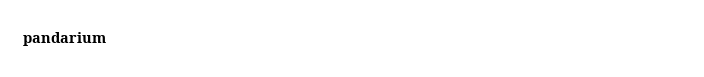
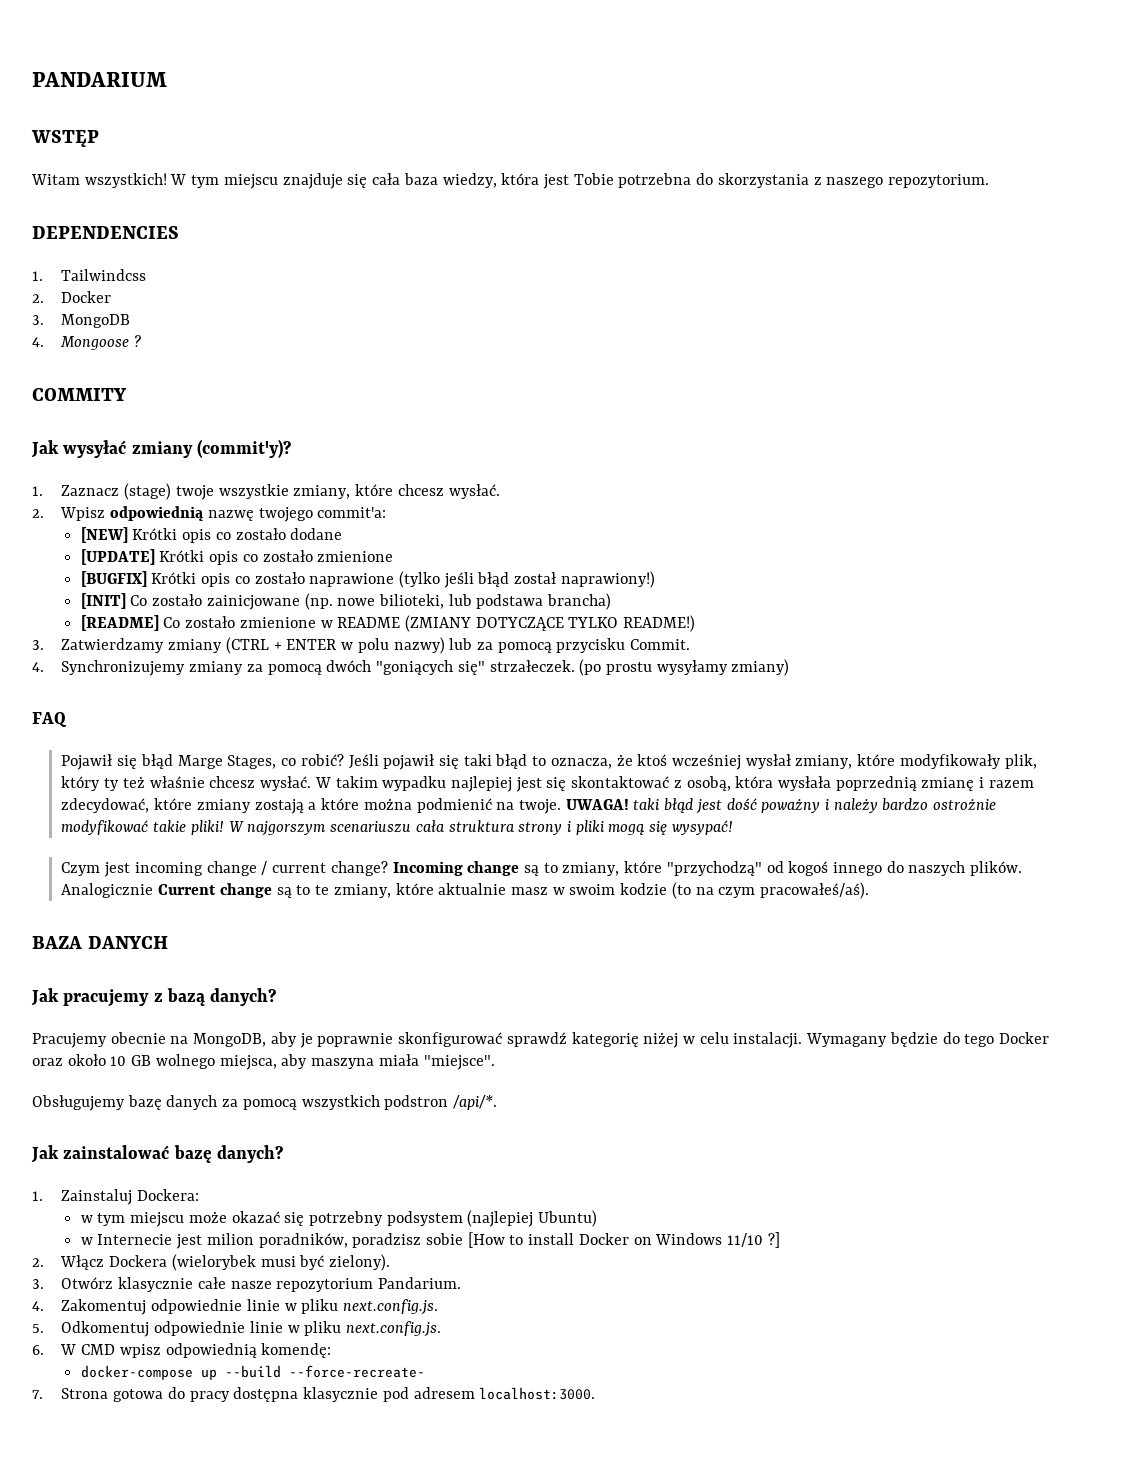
[23,32,106,46] pandarium -> [32,72,167,87] [31,130,99,147] [31,173,990,189] [32,226,179,239] [32,269,147,281] [32,291,112,303] [32,314,131,328] [32,335,142,350] [32,388,127,401] [31,439,291,458] [32,483,500,500] [32,506,387,522] [80,527,343,543] [80,549,394,565] [80,571,655,588] [80,593,612,610] [80,615,696,632] [32,637,691,654] [32,659,790,676] [32,712,67,727] [61,754,1037,770] [61,776,1034,792] [61,798,997,814] [61,820,733,835] [61,861,1023,877] [61,882,870,899] [32,936,168,949] [31,988,277,1007] [32,1032,1050,1048] [32,1054,495,1070] [32,1095,498,1111] [31,1145,283,1163] [32,1189,200,1205] [80,1210,598,1227] [80,1232,780,1249] [32,1254,391,1271] [32,1277,462,1292] [32,1299,439,1315] [32,1321,442,1337] [32,1343,332,1358] [80,1365,425,1380] [32,1387,596,1402] PANDARIUM // WSTĘP // Witam wszystkich! W tym miejscu znajduje się cała baza wiedzy, która jest Tobie potrzebna do skorzystania z naszego repozytorium. // DEPENDENCIES // 1. Tailwindcss // 2. Docker // 3. MongoDB // 4. Mongoose ? // COMMITY // Jak wysyłać zmiany (commit'y)? // 1. Zaznacz (stage) twoje wszystkie zmiany, które chcesz wysłać. // 2. Wpisz odpowiednią nazwę twojego commit'a: // [NEW] Krótki opis co zostało dodane // [UPDATE] Krótki opis co zostało zmienione // [BUGFIX] Krótki opis co zostało naprawione (tylko jeśli błąd został naprawiony!) // [INIT] Co zostało zainicjowane (np. nowe bilioteki, lub podstawa brancha) // [README] Co zostało zmienione w README (ZMIANY DOTYCZĄCE TYLKO README!) // 3. Zatwierdzamy zmiany (CTRL + ENTER w polu nazwy) lub za pomocą przycisku Commit. // 4. Synchronizujemy zmiany za pomocą dwóch "goniących się" strzałeczek. (po prostu wysyłamy zmiany) // FAQ // Pojawił się błąd Marge Stages, co robić? Jeśli pojawił się taki błąd to oznacza, że ktoś wcześniej wysłał zmiany, które modyfikowały plik, który ty też właśnie chcesz wysłać. W takim wypadku najlepiej jest się skontaktować z osobą, która wysłała poprzednią zmianę i razem zdecydować, które zmiany zostają a które można podmienić na twoje. UWAGA! taki błąd jest dość poważny i należy bardzo ostrożnie modyfikować takie pliki! W najgorszym scenariuszu cała struktura strony i pliki mogą się wysypać! // Czym jest incoming change / current change? Incoming change są to zmiany, które "przychodzą" od kogoś innego do naszych plików. Analogicznie Current change są to te zmiany, które aktualnie masz w swoim kodzie (to na czym pracowałeś/aś). // BAZA DANYCH // Jak pracujemy z bazą danych? // Pracujemy obecnie na MongoDB, aby je poprawnie skonfigurować sprawdź kategorię niżej w celu instalacji. Wymagany będzie do tego Docker oraz około 10 GB wolnego miejsca, aby maszyna miała "miejsce". // Obsługujemy bazę danych za pomocą wszystkich podstron /api/*. // Jak zainstalować bazę danych? // 1. Zainstaluj Dockera: // w tym miejscu może okazać się potrzebny podsystem (najlepiej Ubuntu) // w Internecie jest milion poradników, poradzisz sobie [How to install Docker on Windows 11/10 ?] // 2. Włącz Dockera (wielorybek musi być zielony). // 3. Otwórz klasycznie całe nasze repozytorium Pandarium. // 4. Zakomentuj odpowiednie linie w pliku next.config.js. // 5. Odkomentuj odpowiednie linie w pliku next.config.js. // 6. W CMD wpisz odpowiednią komendę: // docker-compose up --build --force-recreate- // 7. Strona gotowa do pracy dostępna klasycznie pod adresem localhost:3000.

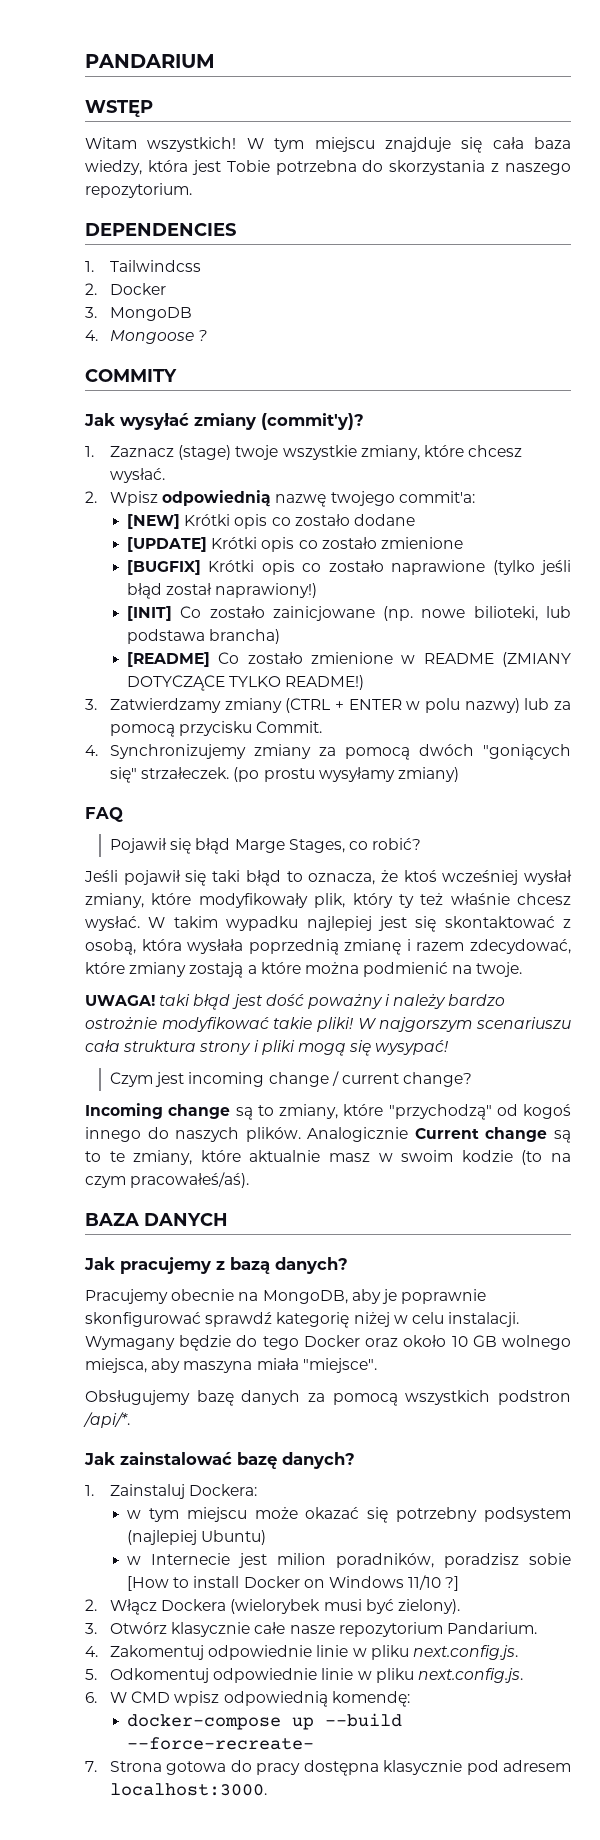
(344, 760) none -> (422, 844) //
(561, 806) none -> (523, 969) //
(388, 868) none -> (473, 1079) //

